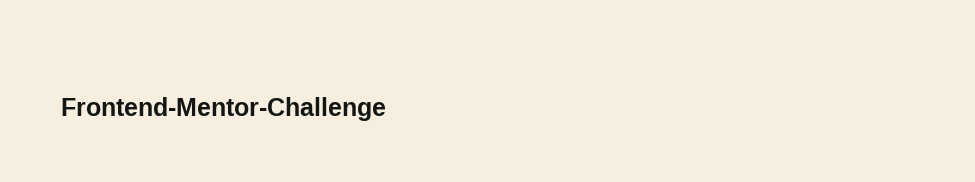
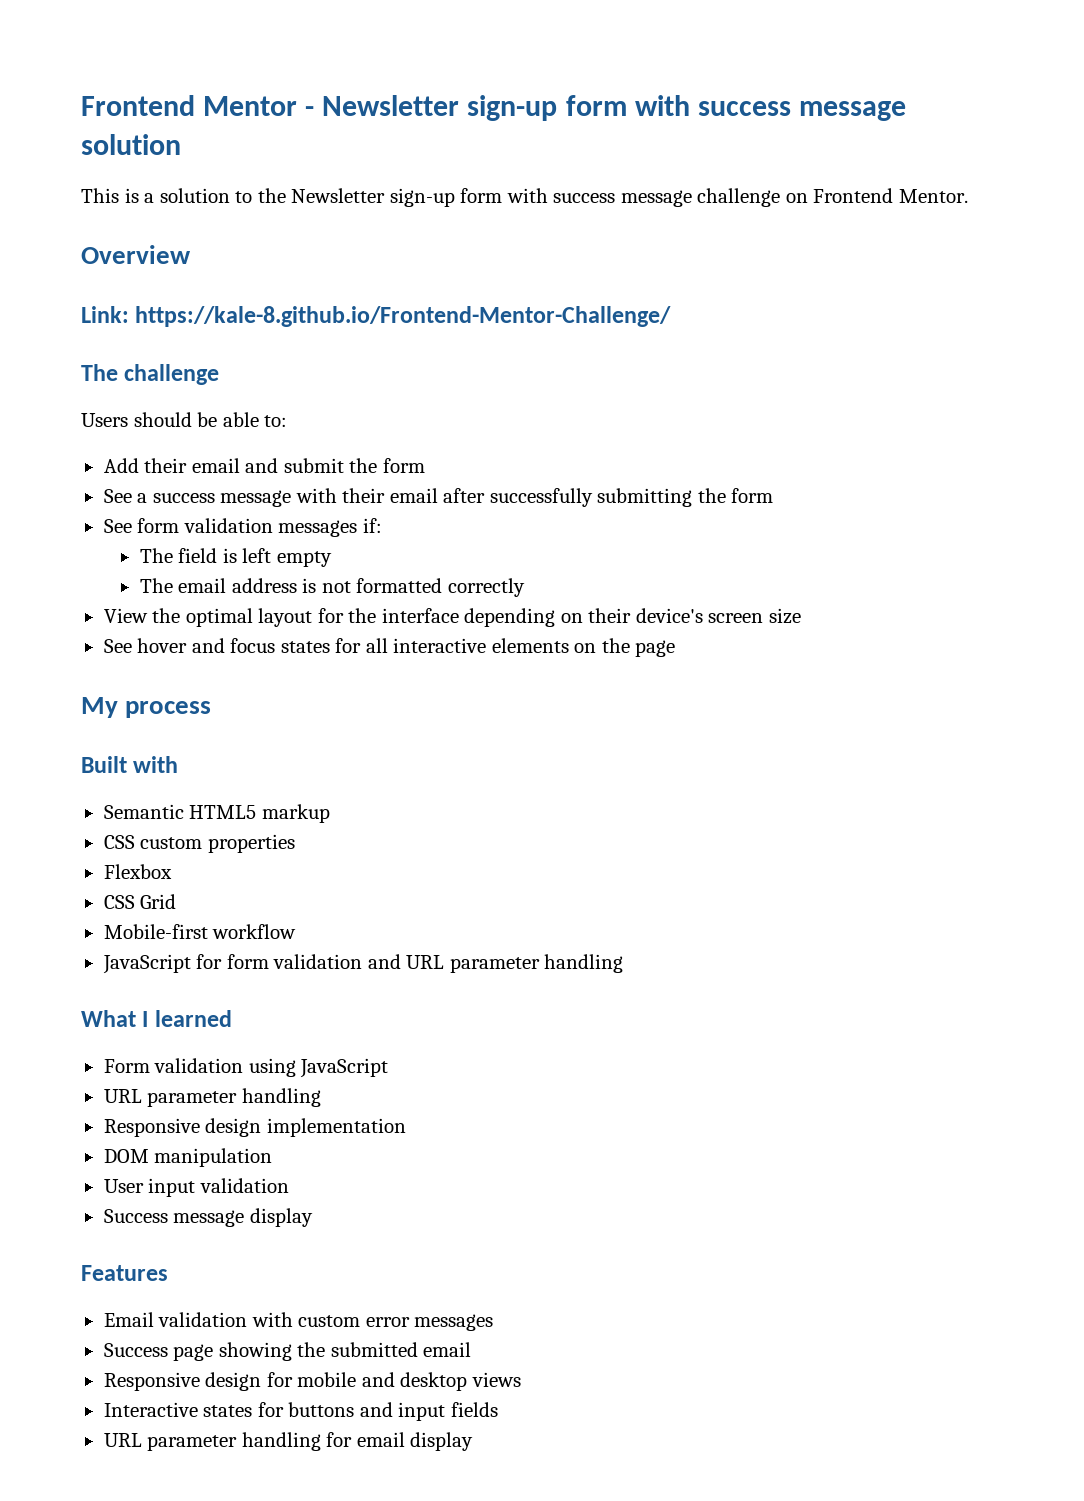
[61,97,386,121] Frontend-Mentor-Challenge -> [81,95,906,121] [81,134,181,155] [81,188,969,207] [81,245,191,264] [81,306,672,327] [81,364,220,385] [81,412,288,427] [103,458,425,473] [103,488,774,507] [103,518,382,537] [139,548,332,567] [139,578,525,597] [103,608,801,627] [103,638,676,657] [81,697,212,718] [81,756,179,773] [103,804,330,823] [103,834,295,853] [103,864,172,879] [103,894,177,909] [103,924,297,939] [102,954,624,974] [81,1010,232,1027] [103,1058,389,1078] [103,1088,321,1107] [103,1118,406,1137] [103,1148,273,1167] [103,1178,289,1197] [103,1208,313,1227] [81,1265,168,1281] [103,1312,494,1331] [103,1342,472,1361] [103,1372,521,1391] [103,1402,498,1421] [103,1432,474,1451] Frontend Mentor - Newsletter sign-up form with success message solution // This is a solution to the Newsletter sign-up form with success message challenge on Frontend Mentor. // Overview // Link: https://kale-8.github.io/Frontend-Mentor-Challenge/ // The challenge // Users should be able to: // Add their email and submit the form // See a success message with their email after successfully submitting the form // See form validation messages if: // The field is left empty // The email address is not formatted correctly // View the optimal layout for the interface depending on their device's screen size // See hover and focus states for all interactive elements on the page // My process // Built with // Semantic HTML5 markup // CSS custom properties // Flexbox // CSS Grid // Mobile-first workflow // JavaScript for form validation and URL parameter handling // What I learned // Form validation using JavaScript // URL parameter handling // Responsive design implementation // DOM manipulation // User input validation // Success message display // Features // Email validation with custom error messages // Success page showing the submitted email // Responsive design for mobile and desktop views // Interactive states for buttons and input fields // URL parameter handling for email display

